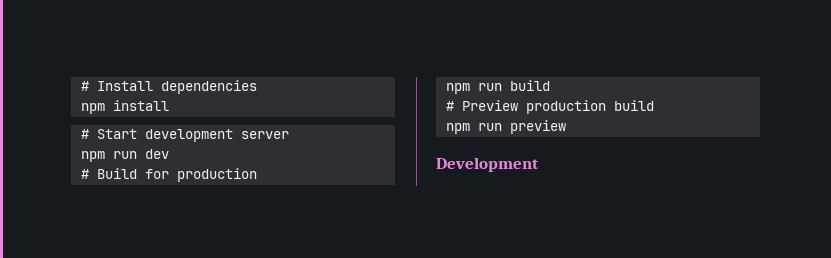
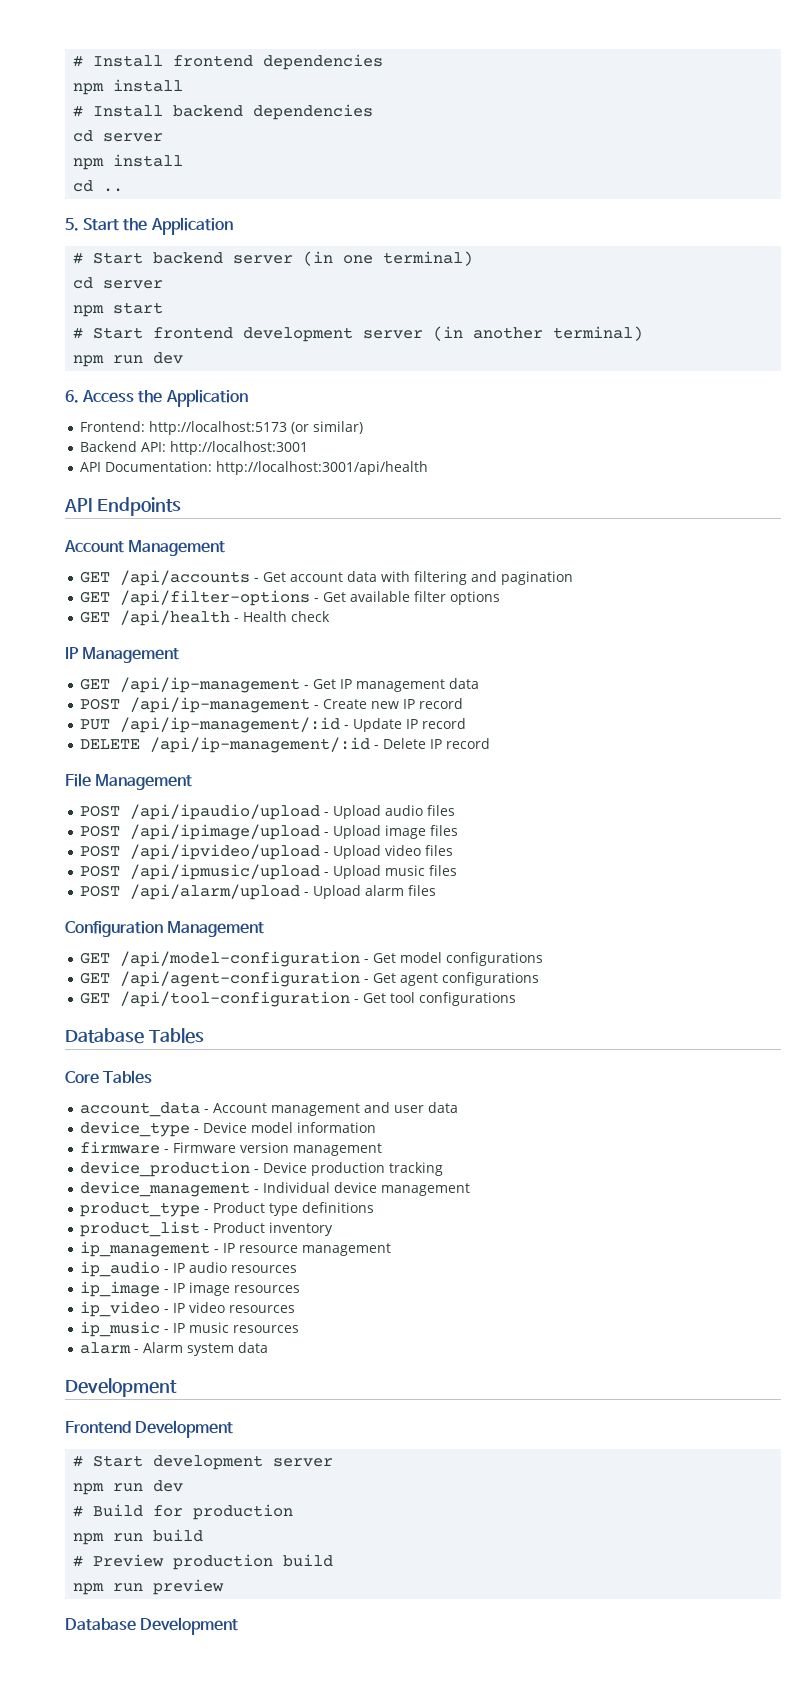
[80,81,153,91] # Install -> [73,55,254,67] # Install frontend
(169, 105) none -> [73,104,374,120] [73,130,164,142] [73,154,184,170] [73,180,124,192] [65,217,233,235] [73,251,474,266] [73,277,164,289] [73,302,164,317] [73,326,644,342] [73,352,184,367] [65,389,248,407] [80,421,364,435] [80,441,309,455] [80,461,429,475] [64,497,181,516] [64,540,226,556] [80,570,574,586] [80,590,501,606] [80,610,331,626] [65,647,180,663] [80,677,480,693] [80,697,464,713] [80,717,467,733] [80,737,491,753] [65,773,193,790] [80,804,456,820] [80,824,459,840] [80,844,454,860] [80,864,458,880] [80,884,437,900] [65,921,265,937] [80,951,544,967] [80,971,540,987] [80,991,517,1007] [65,1028,204,1044] [65,1070,153,1084] [80,1102,459,1117] [80,1121,377,1137] [80,1141,383,1156] [80,1161,444,1177] [80,1181,471,1197] [80,1202,375,1217] [80,1221,334,1237] [80,1241,392,1257] [80,1261,298,1277] [80,1281,301,1297] [80,1301,296,1317] [80,1321,300,1337] [80,1342,269,1356] [65,1378,177,1397] [65,1420,234,1438] // # Install backend dependencies // cd server // npm install // cd .. // 5. Start the Application // # Start backend server (in one terminal) // cd server // npm start // # Start frontend development server (in another terminal) // npm run dev // 6. Access the Application // Frontend: http://localhost:5173 (or similar) // Backend API: http://localhost:3001 // API Documentation: http://localhost:3001/api/health // API Endpoints // Account Management // GET /api/accounts - Get account data with filtering and pagination // GET /api/filter-options - Get available filter options // GET /api/health - Health check // IP Management // GET /api/ip-management - Get IP management data // POST /api/ip-management - Create new IP record // PUT /api/ip-management/:id - Update IP record // DELETE /api/ip-management/:id - Delete IP record // File Management // POST /api/ipaudio/upload - Upload audio files // POST /api/ipimage/upload - Upload image files // POST /api/ipvideo/upload - Upload video files // POST /api/ipmusic/upload - Upload music files // POST /api/alarm/upload - Upload alarm files // Configuration Management // GET /api/model-configuration - Get model configurations // GET /api/agent-configuration - Get agent configurations // GET /api/tool-configuration - Get tool configurations // Database Tables // Core Tables // account_data - Account management and user data // device_type - Device model information // firmware - Firmware version management // device_production - Device production tracking // device_management - Individual device management // product_type - Product type definitions // product_list - Product inventory // ip_management - IP resource management // ip_audio - IP audio resources // ip_image - IP image resources // ip_video - IP video resources // ip_music - IP music resources // alarm - Alarm system data // Development // Frontend Development
(566, 127) none -> [65,1618,136,1631] Database

